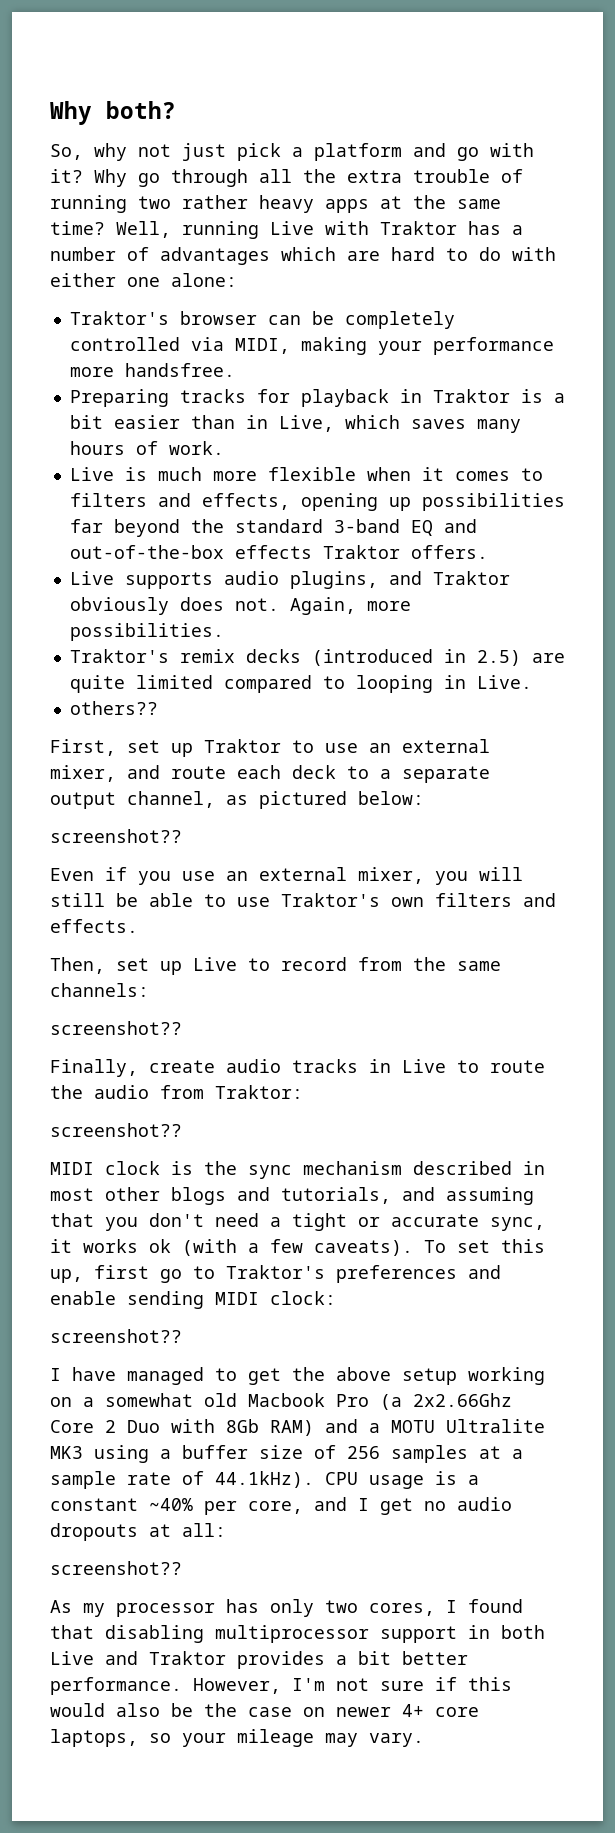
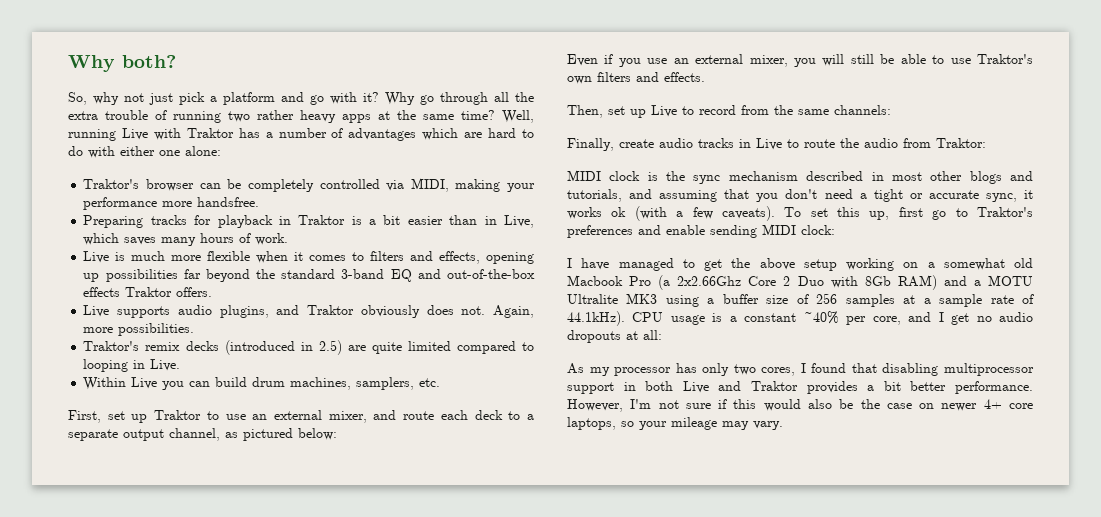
[69,701,158,715] others?? -> [83,377,441,390] Within Live you can build drum machines, samplers, etc.
[50,829,182,843] // screenshot?? -> (337, 434) none
[50,1021,182,1035] // screenshot?? -> (891, 110) none
[50,1123,182,1137] // screenshot?? -> (986, 143) none
[50,1329,182,1343] // screenshot?? -> (835, 230) none
[50,1561,182,1575] // screenshot?? -> (662, 335) none

